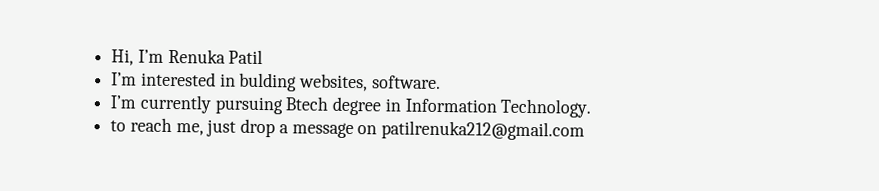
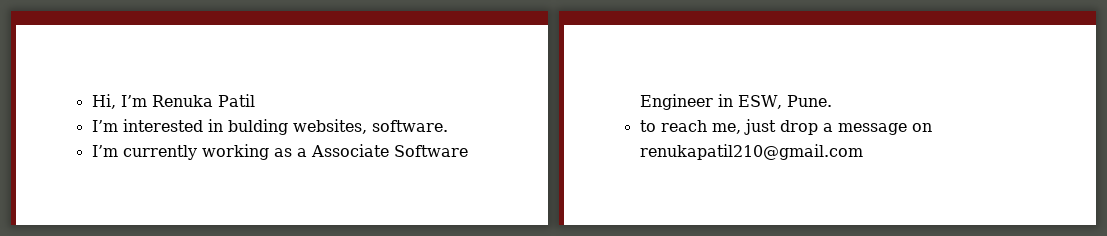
[214,96,592,118] pursuing Btech degree in Information Technology. -> [201,144,468,160] [639,94,832,110] working as a Associate Software Engineer in ESW, Pune.
[381,120,586,141] patilrenuka212@gmail.com -> [639,144,863,160] renukapatil210@gmail.com

